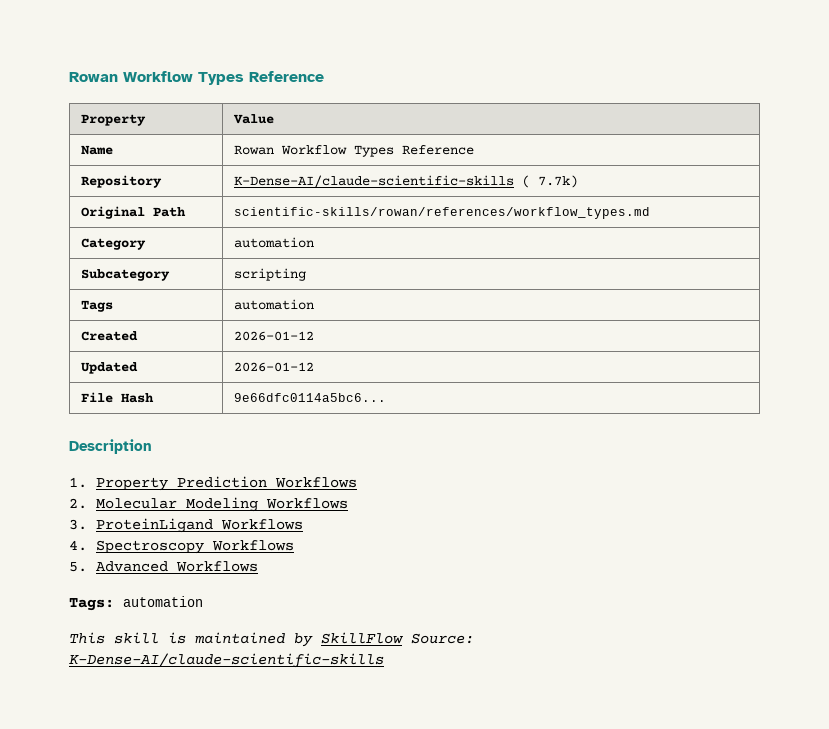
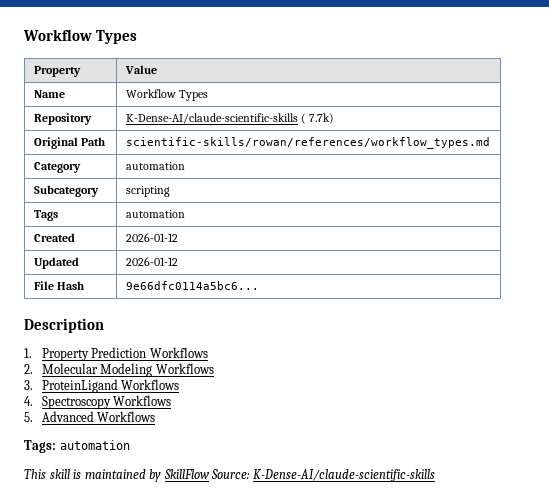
[69,71,324,85] Rowan Workflow Types Reference -> [23,29,138,44] Workflow Types
[234,145,475,157] Rowan Workflow Types Reference -> [125,89,208,101] Workflow Types

